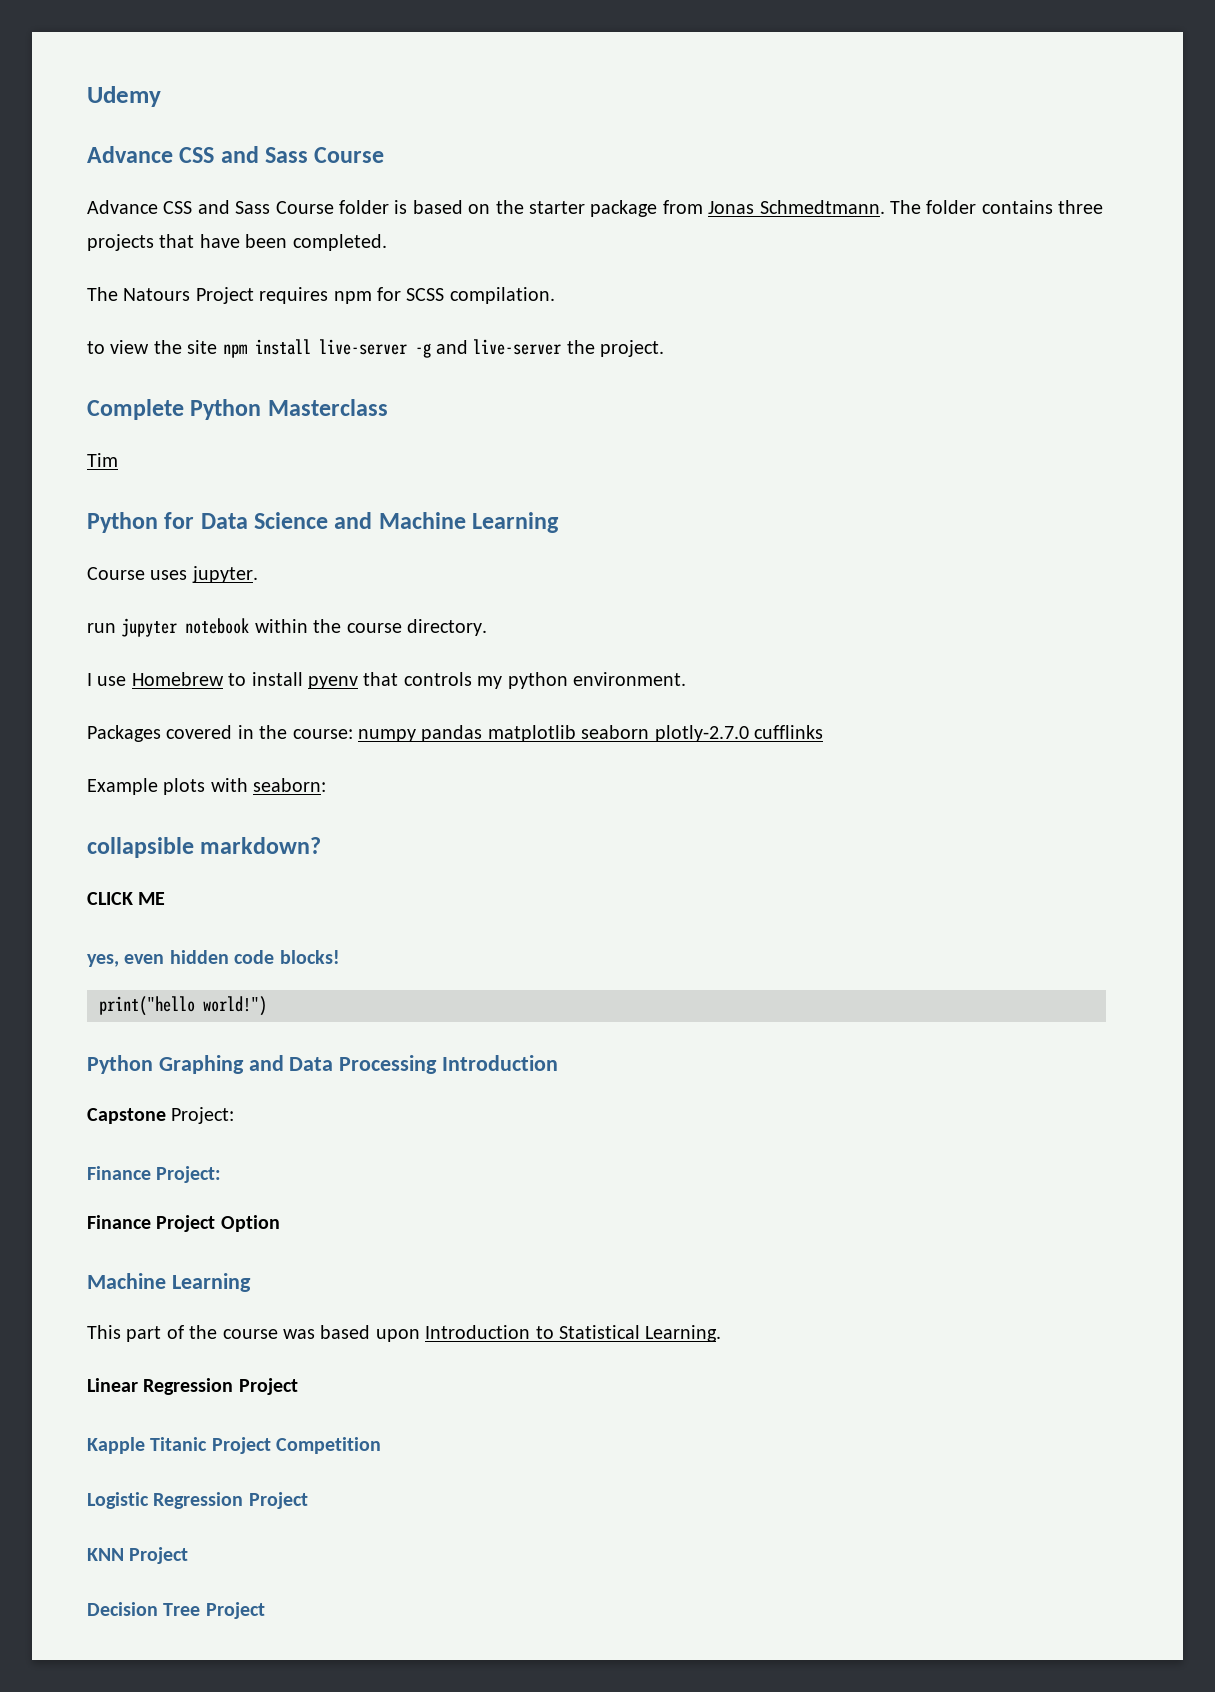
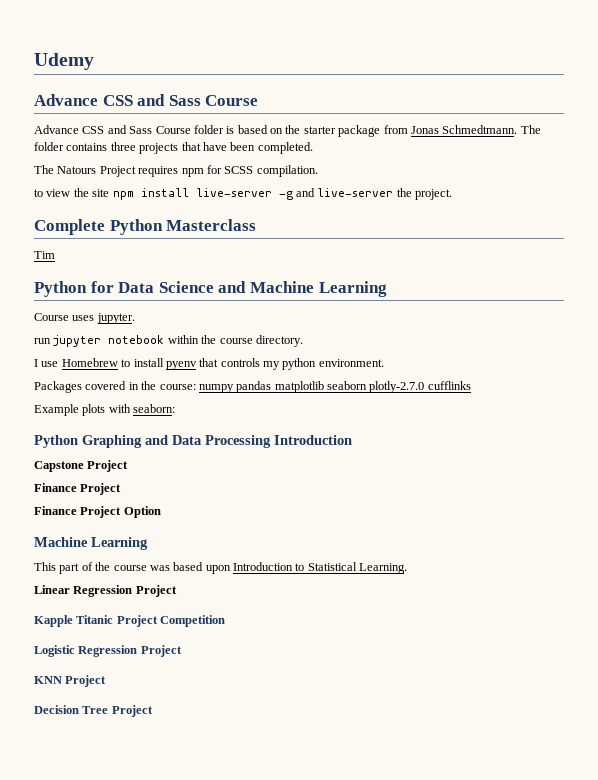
[87,837,322,858] [87,892,166,905] [87,950,340,967] [99,996,267,1016] // collapsible markdown? // CLICK ME // yes, even hidden code blocks! // print("hello world!") -> (176, 408) none
[171,1107,235,1124] [87,1166,222,1183] Project: // Finance Project: -> [87,460,129,472] [34,483,122,495] Project // Finance Project

